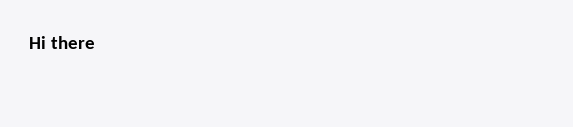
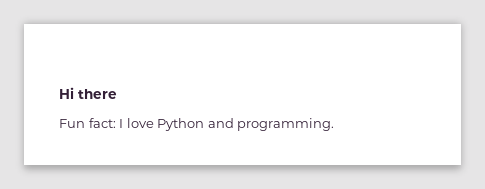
(95, 42) none -> [59,118,335,131] // Fun fact: I love Python and programming.

